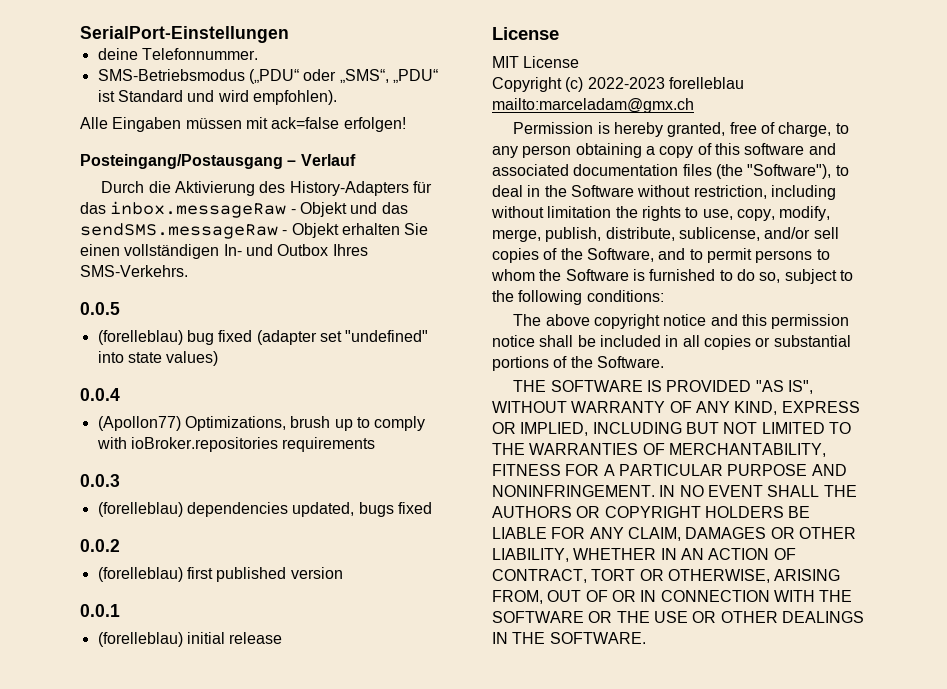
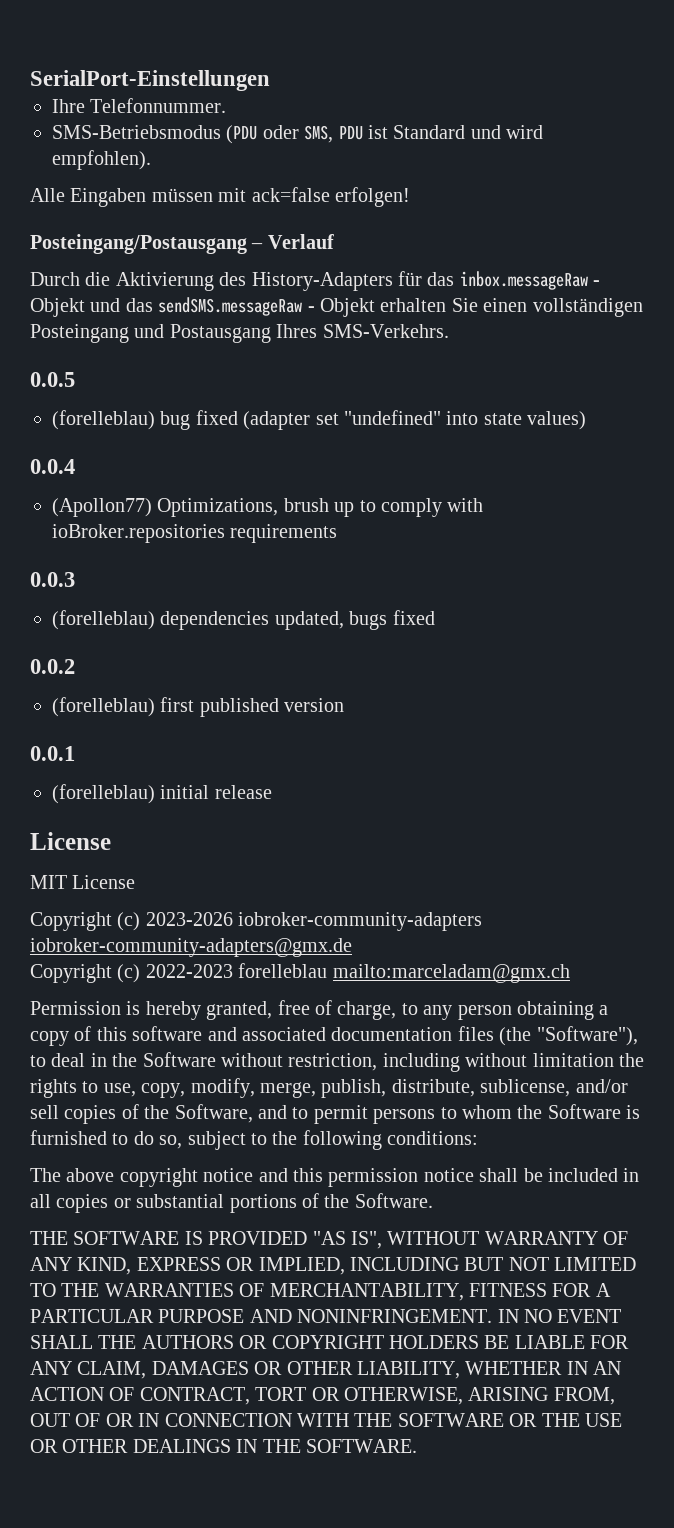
[97,48,138,60] deine -> [52,99,85,113] Ihre
[248,69,438,84] („PDU“ oder „SMS“, „PDU“ -> [226,125,363,144] (PDU oder SMS, PDU
[223,244,329,256] In- und Outbox -> [30,324,271,343] Posteingang und Postausgang
(580, 62) none -> [30,912,483,931] [30,938,352,957] // Copyright (c) 2023-2026 iobroker-community-adapters iobroker-community-adapters@gmx.de

